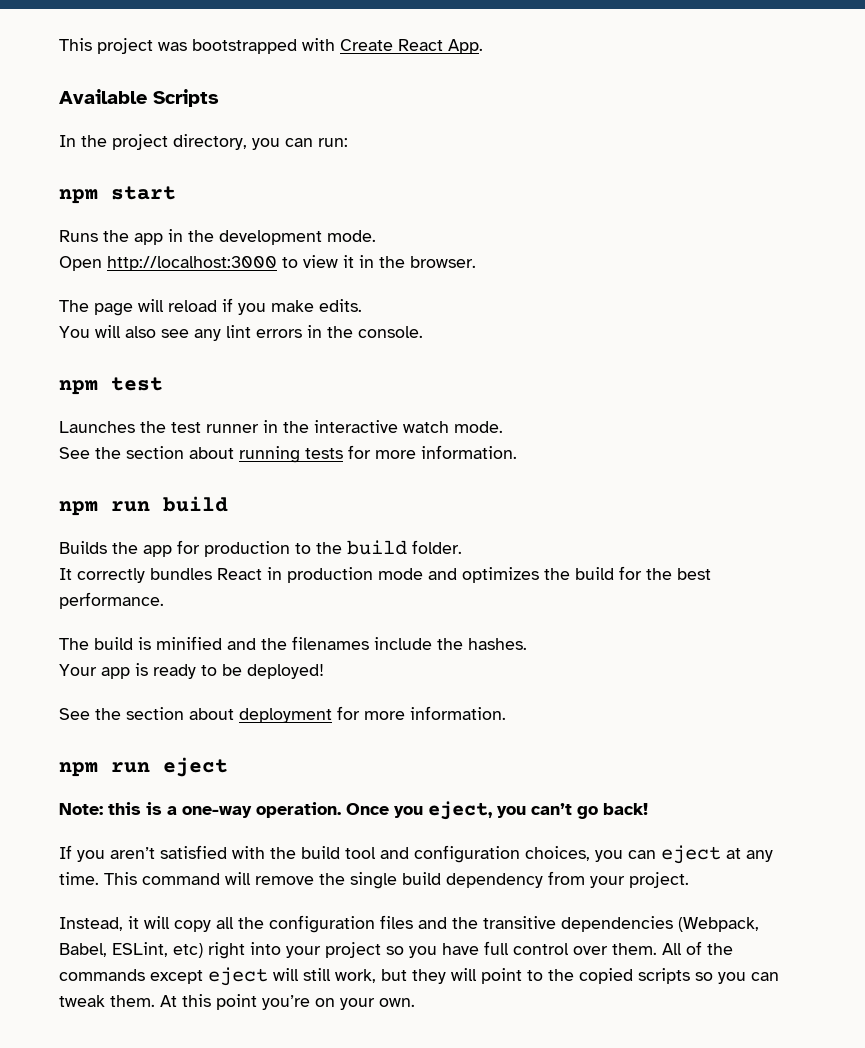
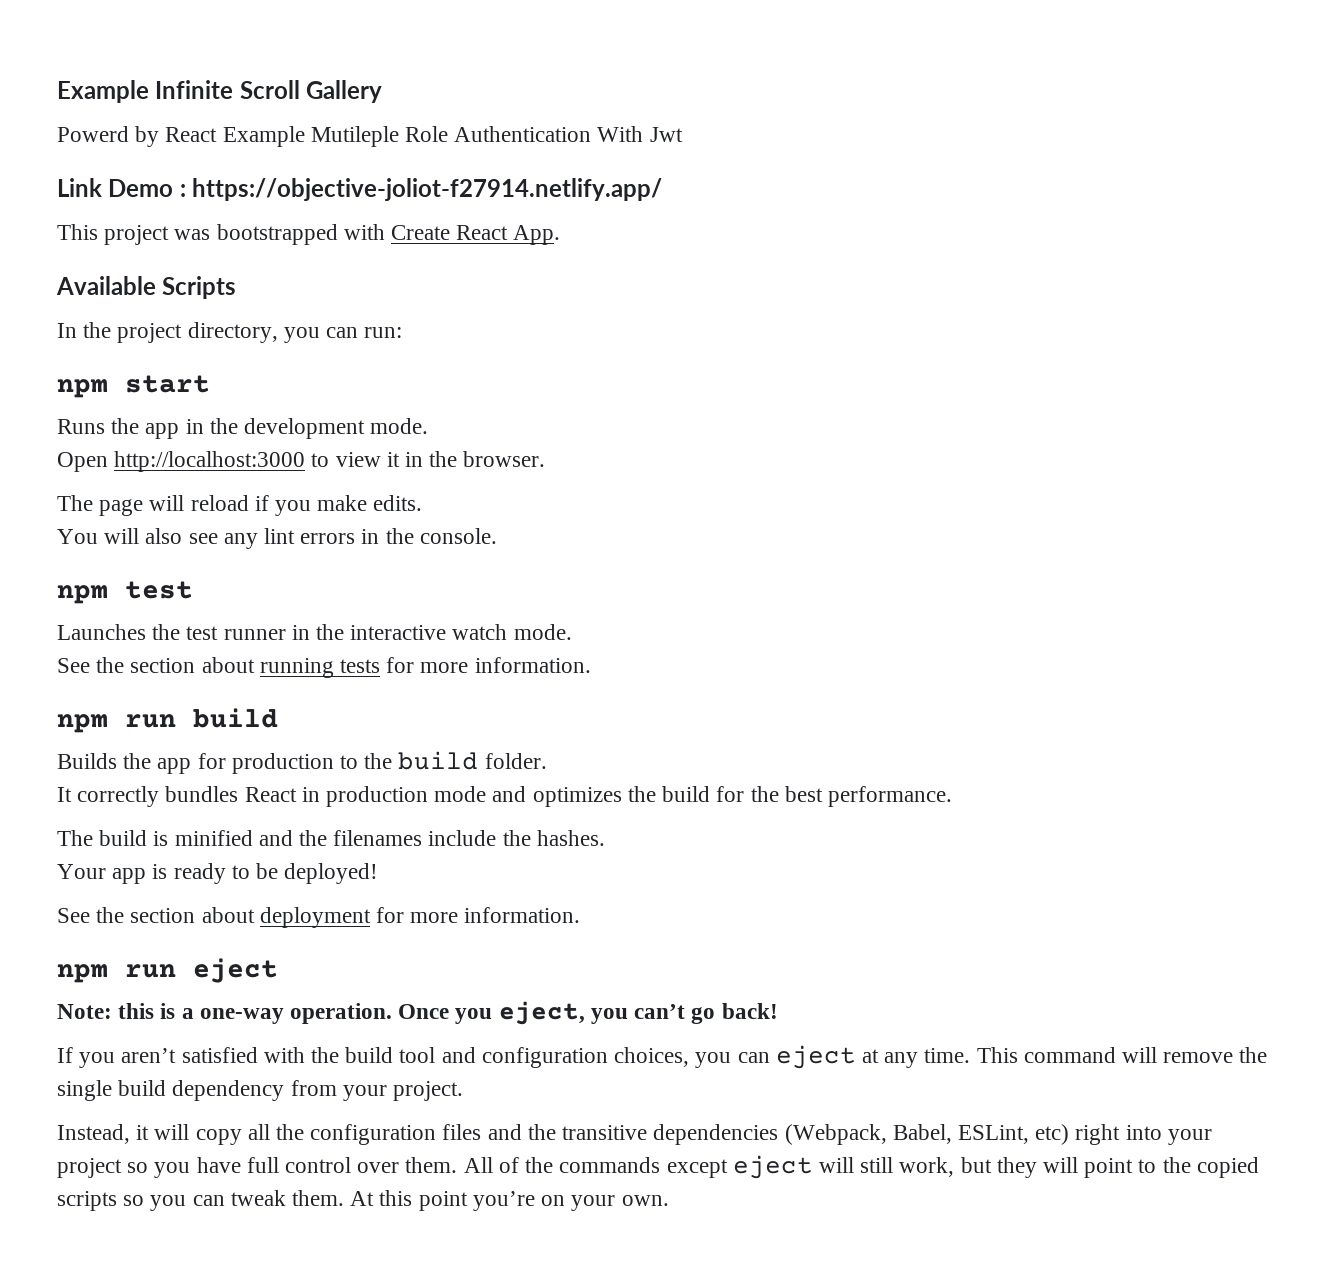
(59, 44) none -> [57,80,383,103] [57,126,683,147] [57,178,663,201] Example Infinite Scroll Gallery // Powerd by React Example Mutileple Role Authentication With Jwt // Link Demo : https://objective-joliot-f27914.netlify.app/ //

